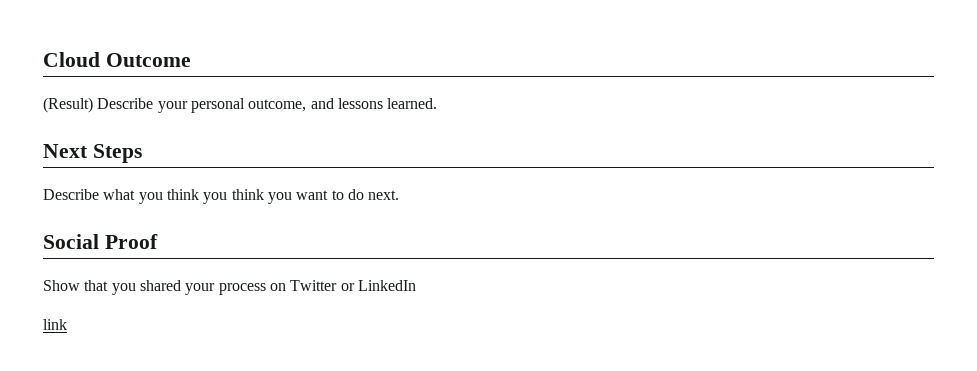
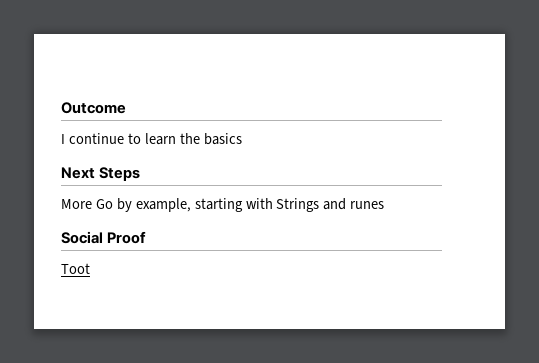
[43,52,100,67] Cloud -> (61, 108) none
[43,97,438,113] [43,144,142,163] [43,189,400,204] [43,234,158,249] [43,280,416,295] [43,319,67,330] (Result) Describe your personal outcome, and lessons learned. // Next Steps // Describe what you think you think you want to do next. // Social Proof // Show that you shared your process on Twitter or LinkedIn // link -> [61,133,242,145] [61,167,141,181] [61,198,385,212] [61,231,147,244] [61,263,90,274] I continue to learn the basics // Next Steps // More Go by example, starting with Strings and runes // Social Proof // Toot

